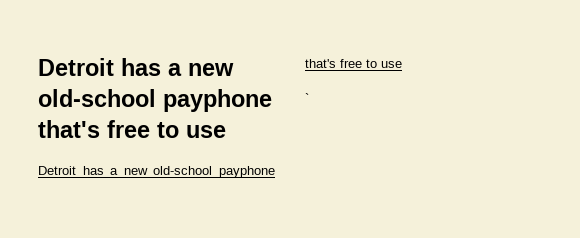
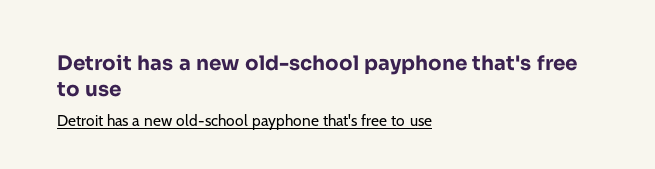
[305,93,309,103] // ` -> (432, 122) none

